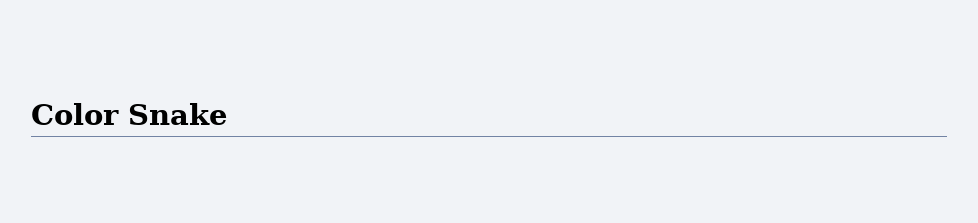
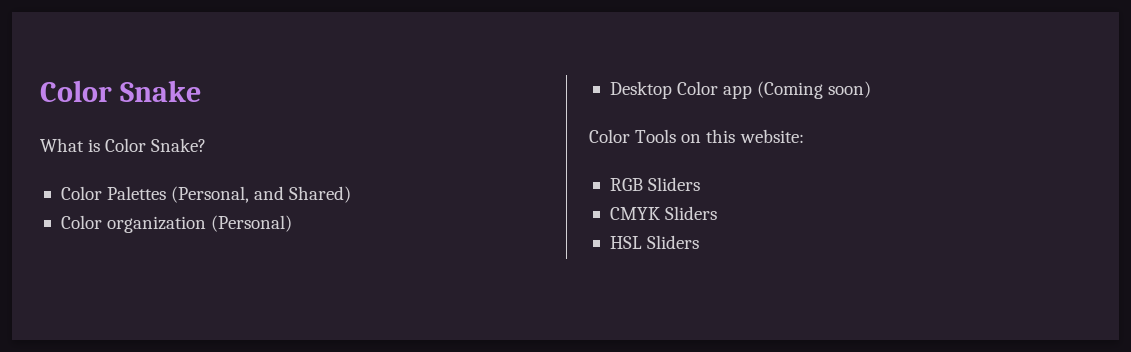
(227, 114) none -> [40,138,207,152] [60,186,352,203] [60,215,293,233] [609,81,872,99] [589,129,804,143] [609,177,701,191] [609,206,718,220] [609,235,700,249] // What is Color Snake? // Color Palettes (Personal, and Shared) // Color organization (Personal) // Desktop Color app (Coming soon) // Color Tools on this website: // RGB Sliders // CMYK Sliders // HSL Sliders

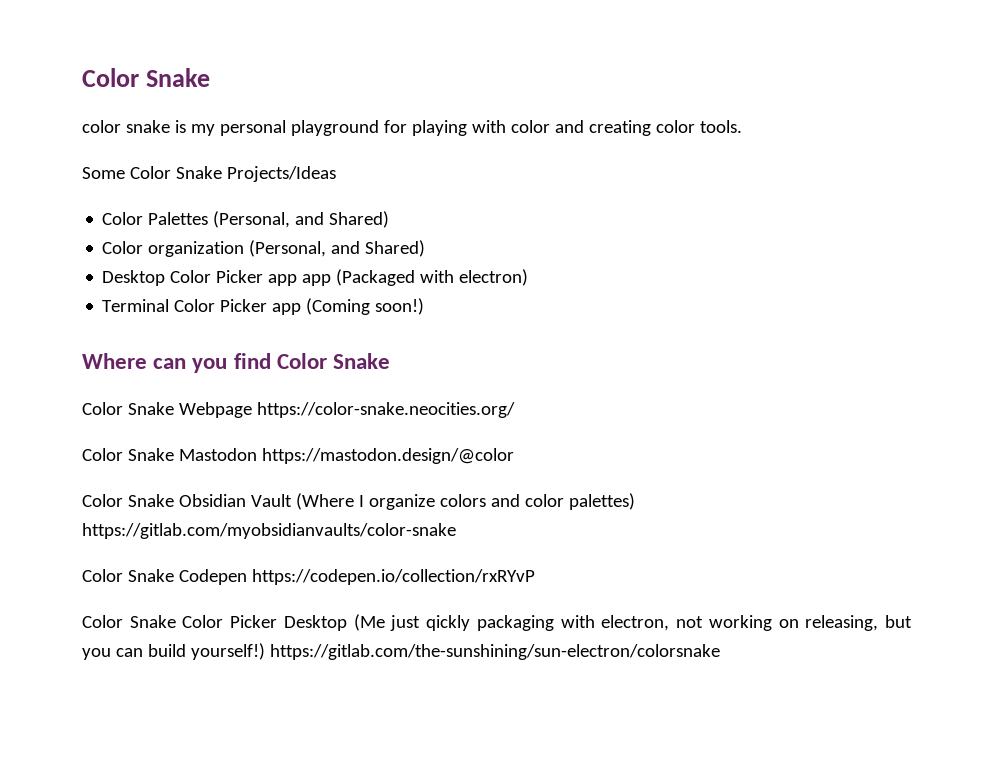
[40,80,201,102] [40,138,207,152] Color Snake // What is Color Snake? -> [82,68,211,87] [82,120,742,136] [82,166,336,182] Color Snake // color snake is my personal playground for playing with color and creating color tools. // Some Color Snake Projects/Ideas
[211,215,293,232] (Personal) -> [249,240,426,257] (Personal, and Shared)
[723,81,872,99] [589,129,804,143] [609,177,701,191] [609,206,718,220] [609,235,700,249] app (Coming soon) // Color Tools on this website: // RGB Sliders // CMYK Sliders // HSL Sliders -> [216,269,529,286] [102,298,425,315] [82,353,391,373] [82,402,515,418] [82,448,514,464] [82,493,635,510] [82,523,456,539] [82,569,535,585] [82,614,913,631] [82,643,720,660] Picker app app (Packaged with electron) // Terminal Color Picker app (Coming soon!) // Where can you find Color Snake // Color Snake Webpage https://color-snake.neocities.org/ // Color Snake Mastodon https://mastodon.design/@color // Color Snake Obsidian Vault (Where I organize colors and color palettes) https://gitlab.com/myobsidianvaults/color-snake // Color Snake Codepen https://codepen.io/collection/rxRYvP // Color Snake Color Picker Desktop (Me just qickly packaging with electron, not working on releasing, but you can build yourself!) https://gitlab.com/the-sunshining/sun-electron/colorsnake

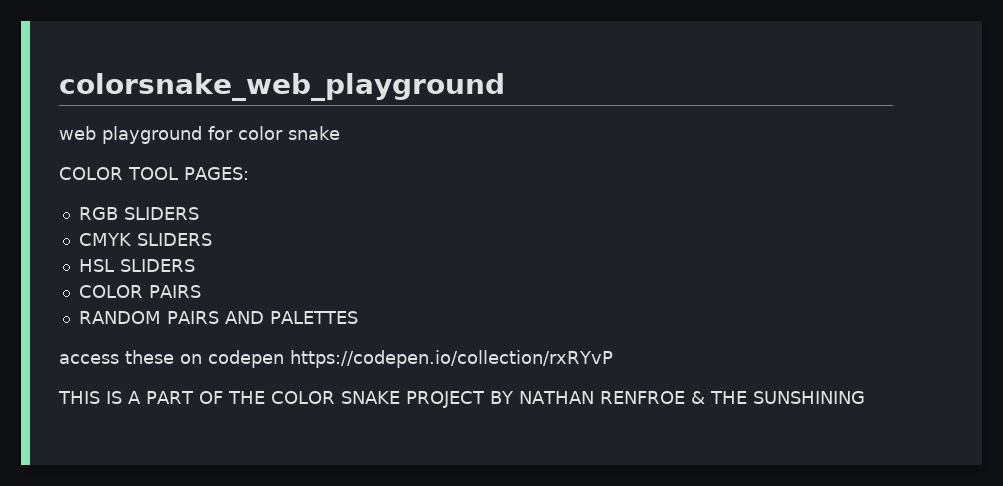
[82,68,211,87] [82,120,742,136] [82,166,336,182] [102,211,390,228] [102,240,426,257] [102,269,529,286] [102,298,425,315] [82,353,391,373] [82,402,515,418] [82,448,514,464] [82,493,635,510] [82,523,456,539] [82,569,535,585] [82,614,913,631] [82,643,720,660] Color Snake // color snake is my personal playground for playing with color and creating color tools. // Some Color Snake Projects/Ideas // Color Palettes (Personal, and Shared) // Color organization (Personal, and Shared) // Desktop Color Picker app app (Packaged with electron) // Terminal Color Picker app (Coming soon!) // Where can you find Color Snake // Color Snake Webpage https://color-snake.neocities.org/ // Color Snake Mastodon https://mastodon.design/@color // Color Snake Obsidian Vault (Where I organize colors and color palettes) https://gitlab.com/myobsidianvaults/color-snake // Color Snake Codepen https://codepen.io/collection/rxRYvP // Color Snake Color Picker Desktop (Me just qickly packaging with electron, not working on releasing, but you can build yourself!) https://gitlab.com/the-sunshining/sun-electron/colorsnake -> [59,73,505,101] [59,126,340,144] [59,167,249,180] [78,207,199,220] [78,233,212,246] [78,259,195,272] [78,285,201,298] [78,311,358,324] [59,350,613,368] [58,391,865,408] colorsnake_web_playground // web playground for color snake // COLOR TOOL PAGES: // RGB SLIDERS // CMYK SLIDERS // HSL SLIDERS // COLOR PAIRS // RANDOM PAIRS AND PALETTES // access these on codepen https://codepen.io/collection/rxRYvP // THIS IS A PART OF THE COLOR SNAKE PROJECT BY NATHAN RENFROE & THE SUNSHINING

